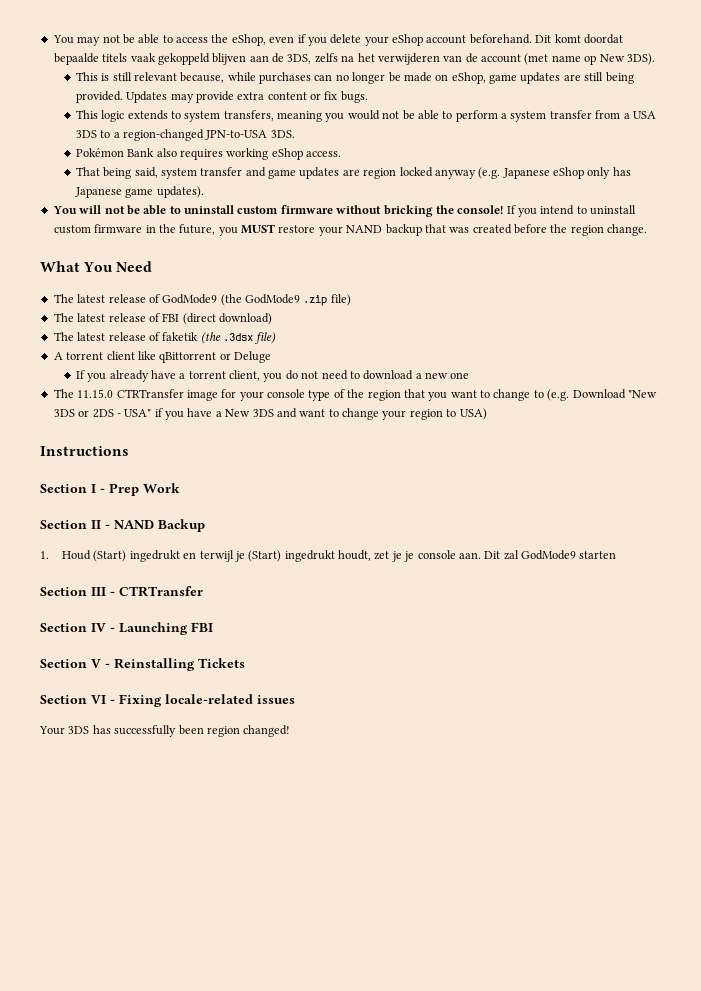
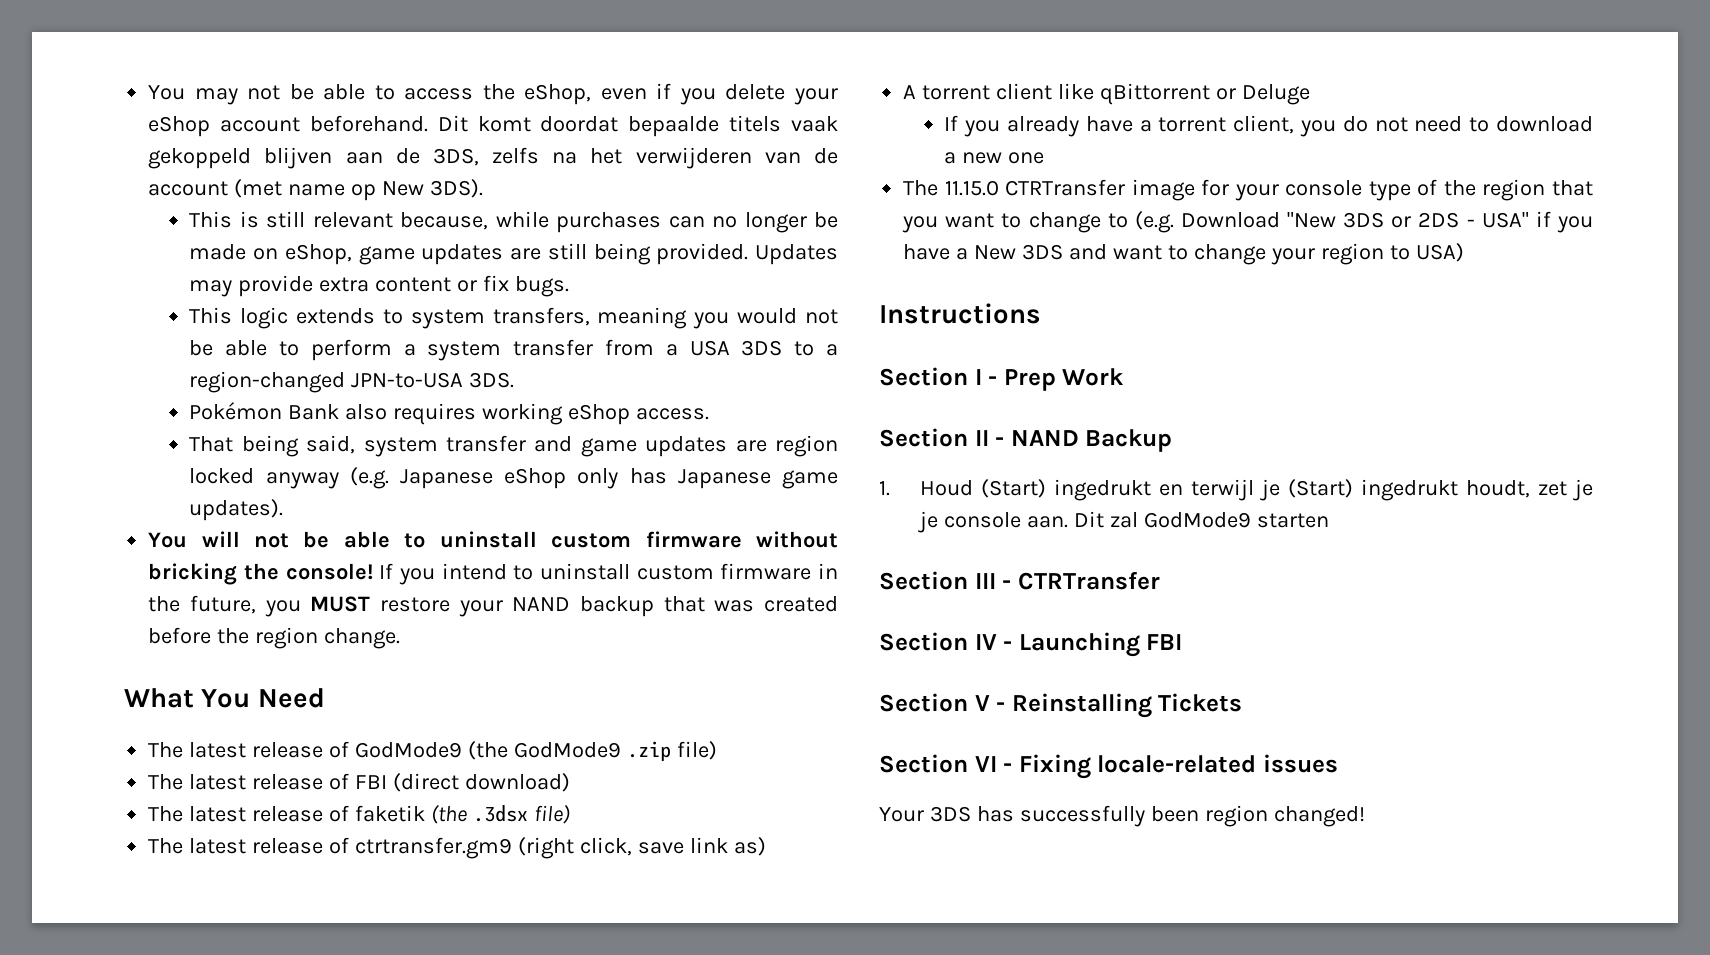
(277, 338) none -> [148,837,766,859] // The latest release of ctrtransfer.gm9 (right click, save link as)

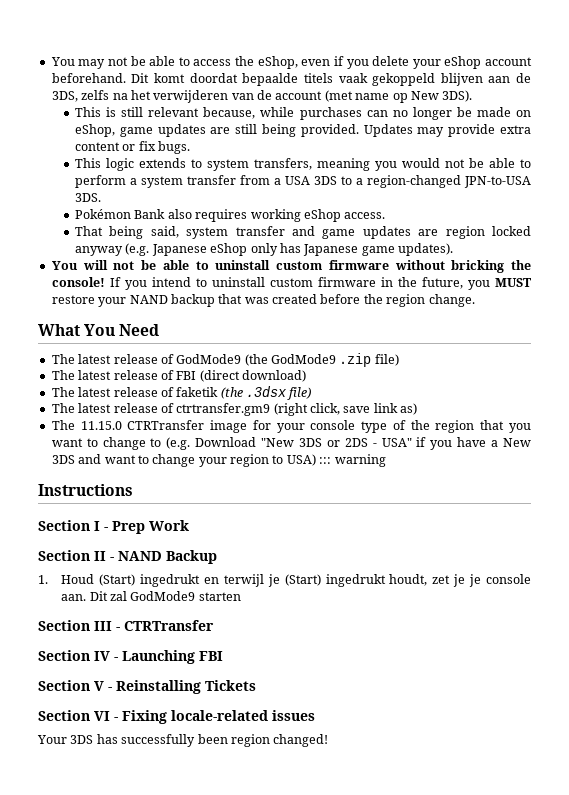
[903,83,1310,105] [944,115,1593,137] [944,152,1045,164] // A torrent client like qBittorrent or Deluge // If you already have a torrent client, you do not need to download a new one -> (418, 409) none
(1464, 252) none -> [319,454,386,467] ::: warning

